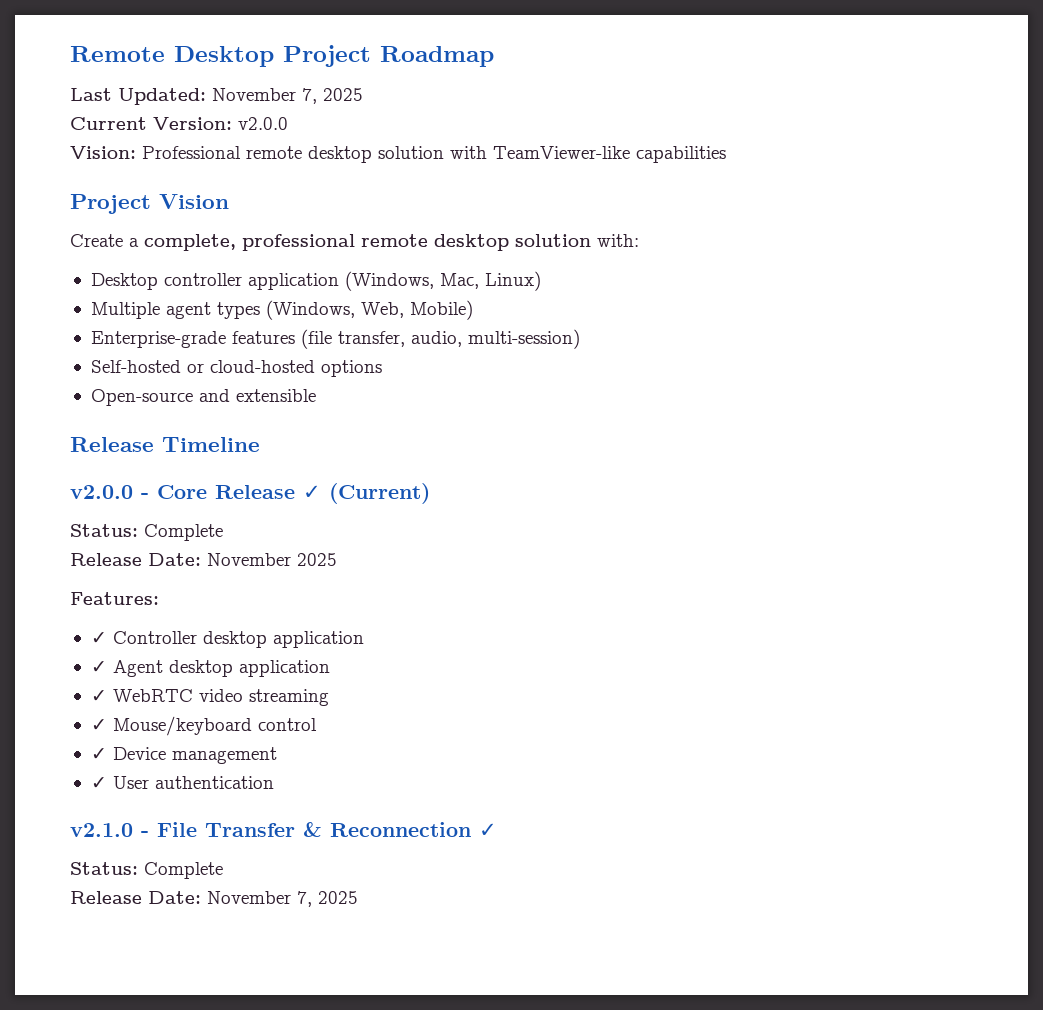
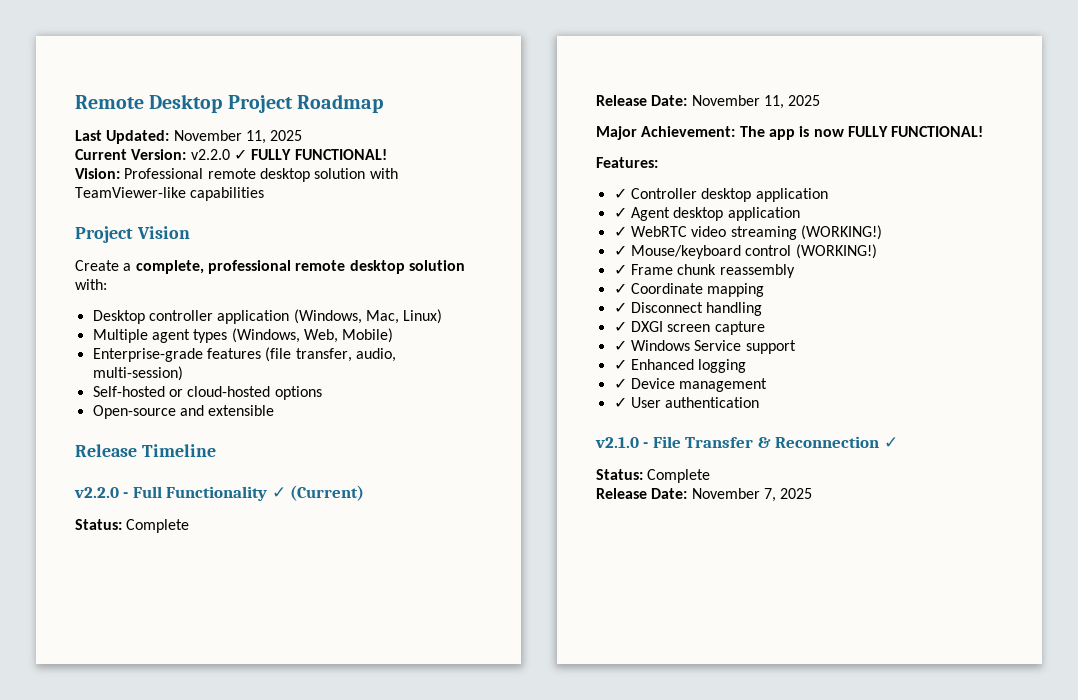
[302,88,317,104] 7, -> [245,130,266,144] 11,
[238,117,288,130] v2.0.0 -> [190,149,387,160] v2.2.0 ✓ FULLY FUNCTIONAL!
[70,485,295,499] v2.0.0 - Core Release -> [74,486,268,501] v2.2.0 - Full Functionality
[297,553,337,566] 2025 -> [763,95,821,109] [596,126,984,140] 11, 2025 // Major Achievement: The app is now FULLY FUNCTIONAL!
(329, 697) none -> [800,225,882,240] (WORKING!)
(317, 724) none -> [795,244,877,259] [613,264,795,278] [613,283,765,297] [613,302,763,316] [613,321,765,335] [613,340,796,354] [613,359,747,373] (WORKING!) // ✓ Frame chunk reassembly // ✓ Coordinate mapping // ✓ Disconnect handling // ✓ DXGI screen capture // ✓ Windows Service support // ✓ Enhanced logging

